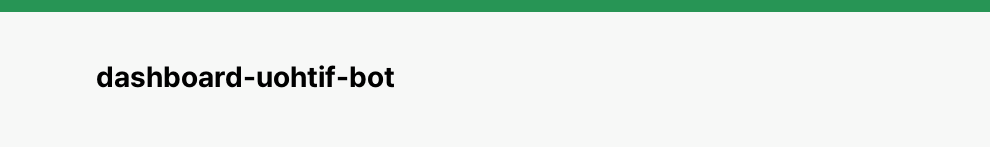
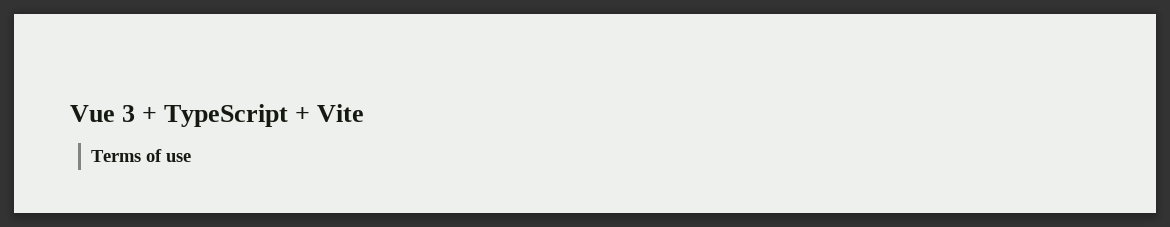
[96,65,395,88] dashboard-uohtif-bot -> [70,104,365,127] [91,149,192,162] Vue 3 + TypeScript + Vite // Terms of use

